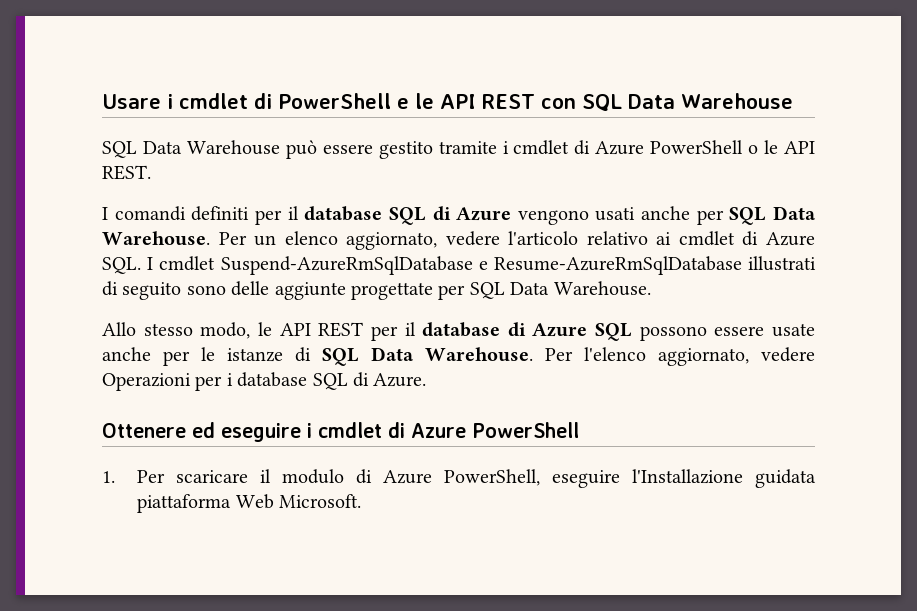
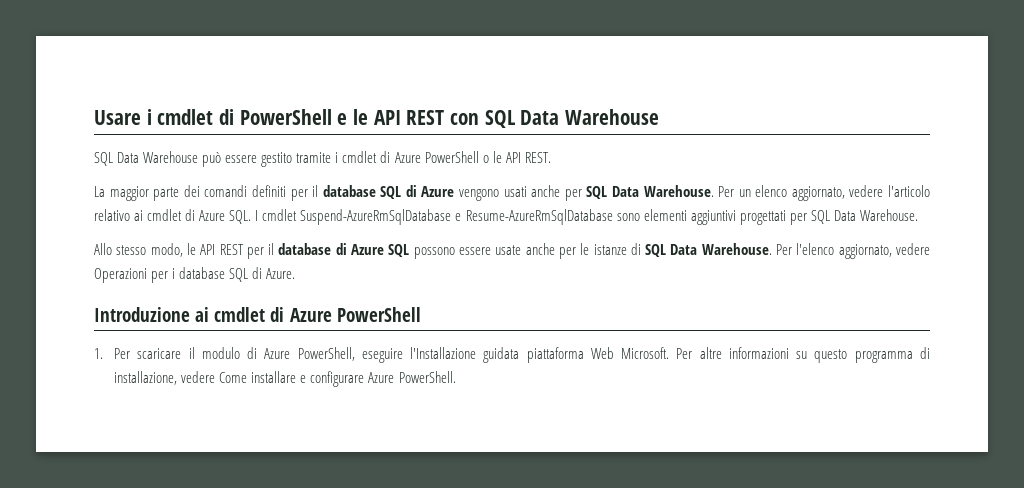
[102,207,108,220] I -> [94,185,200,201] La maggior parte dei
[748,256,816,271] [102,281,433,300] illustrati di seguito sono delle aggiunte progettate -> [616,209,786,225] sono elementi aggiuntivi progettati
[102,422,312,442] Ottenere ed eseguire i -> [94,307,210,322] Introduzione ai
(362, 501) none -> [676,347,930,363] [114,371,456,387] Per altre informazioni su questo programma di installazione, vedere Come installare e configurare Azure PowerShell.

